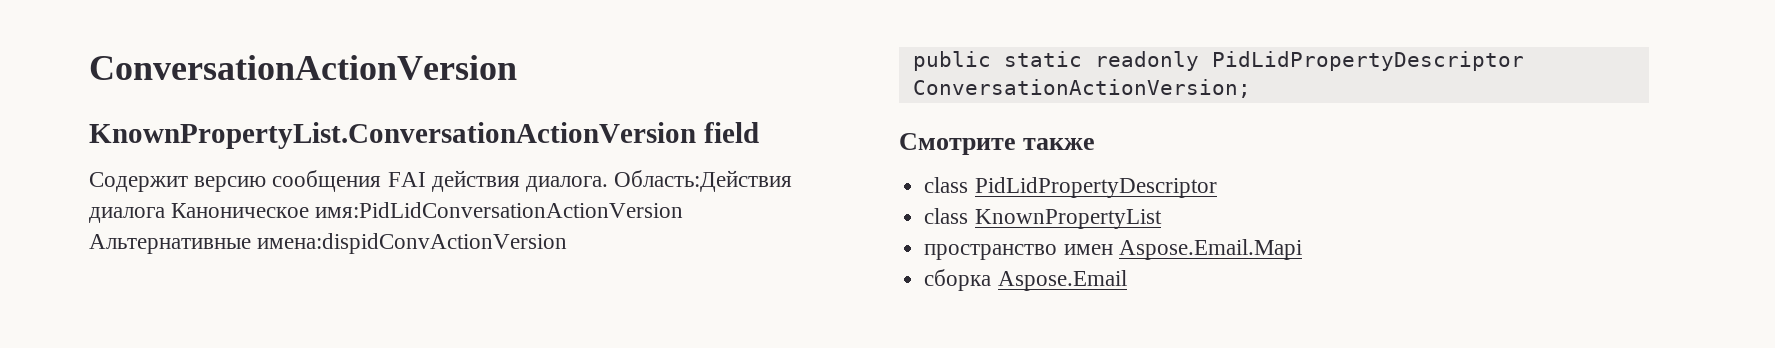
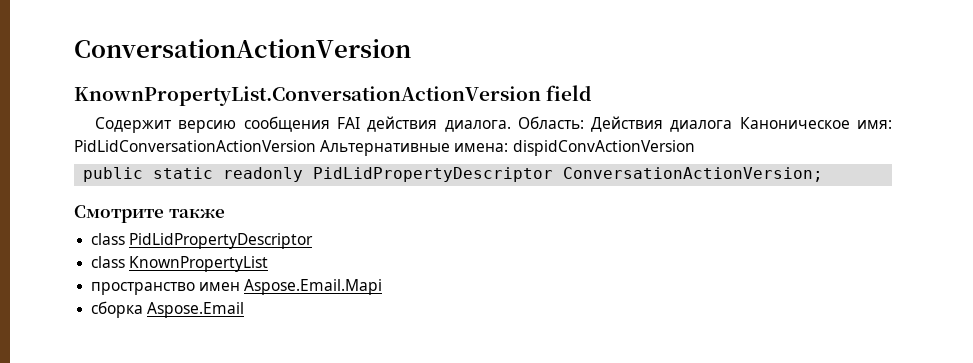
[614,170,793,192] [89,202,684,223] [89,233,568,254] Область:Действия диалога Каноническое имя:PidLidConversationActionVersion Альтернативные имена:dispidConvActionVersion -> [517,116,892,132] [74,140,695,156] Область: Действия диалога Каноническое имя: PidLidConversationActionVersion Альтернативные имена: dispidConvActionVersion

